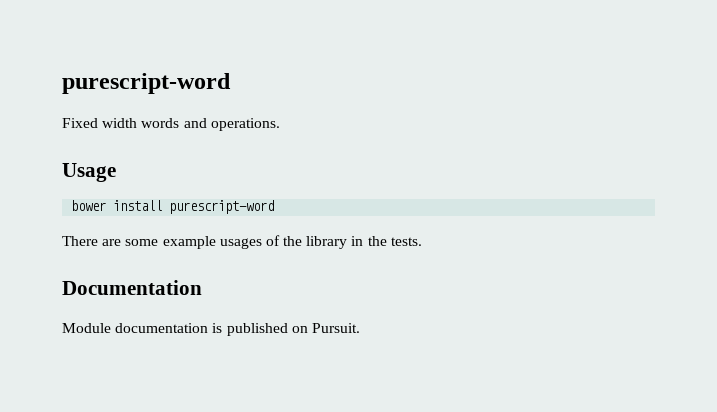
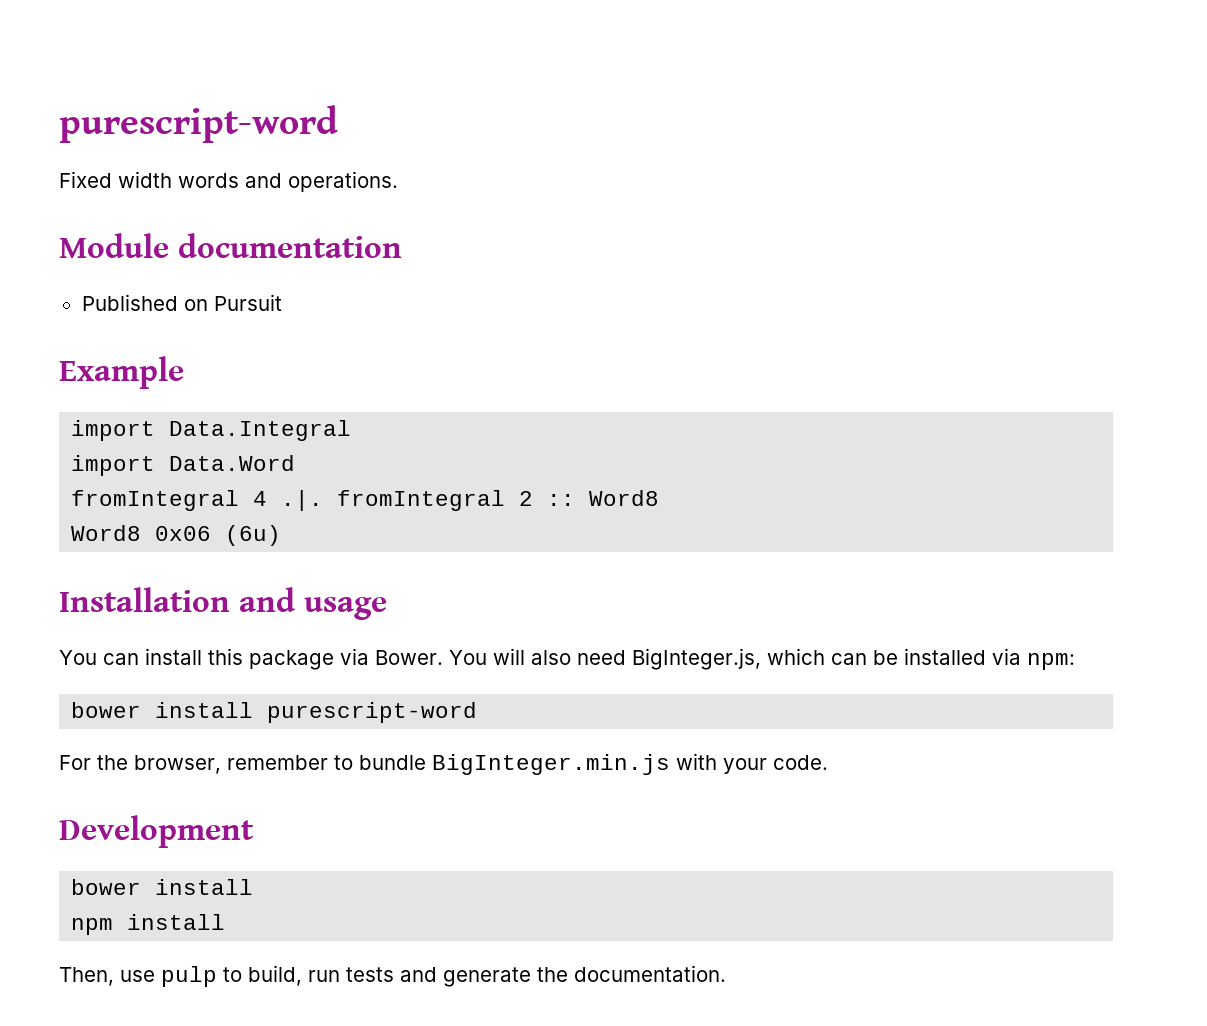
[62,163,116,182] [71,200,275,214] [62,235,422,249] [62,280,202,295] [62,323,360,336] Usage // bower install purescript-word // There are some example usages of the library in the tests. // Documentation // Module documentation is published on Pursuit. -> [59,233,402,258] [81,294,282,311] [59,356,184,389] [71,420,352,441] [71,455,296,476] [71,490,660,511] [71,525,282,546] [59,587,387,620] [59,648,1075,670] [71,702,478,723] [59,753,828,775] [59,815,254,848] [71,879,254,895] [71,914,226,935] [59,965,726,987] Module documentation // Published on Pursuit // Example // import Data.Integral // import Data.Word // fromIntegral 4 .|. fromIntegral 2 :: Word8 // Word8 0x06 (6u) // Installation and usage // You can install this package via Bower. You will also need BigInteger.js, which can be installed via npm: // bower install purescript-word // For the browser, remember to bundle BigInteger.min.js with your code. // Development // bower install // npm install // Then, use pulp to build, run tests and generate the documentation.

